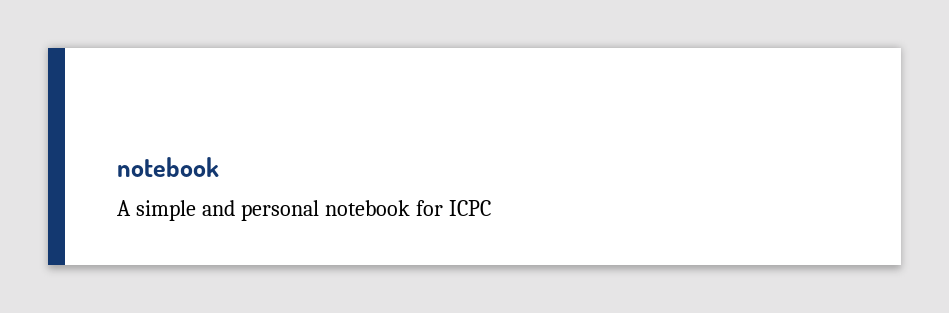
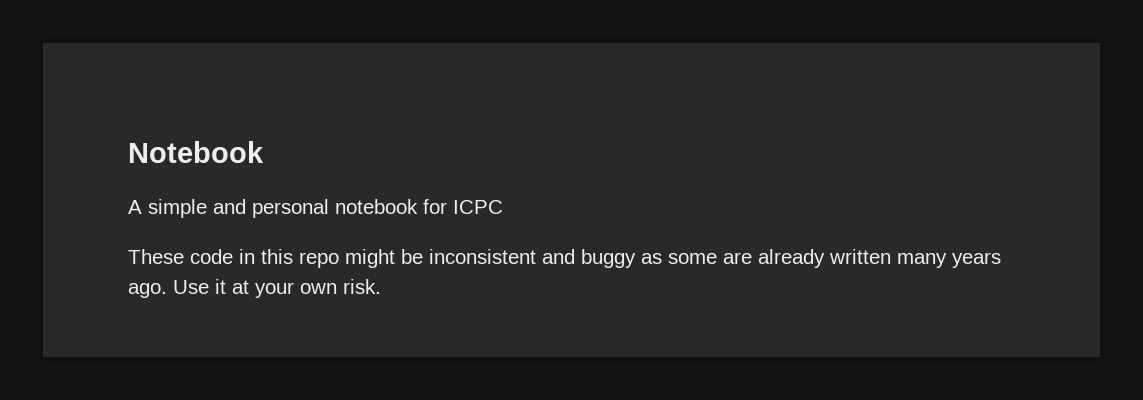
[117,157,219,177] notebook -> [128,141,264,163] Notebook
(491, 208) none -> [128,249,1001,268] [128,279,381,298] // These code in this repo might be inconsistent and buggy as some are already written many years ago. Use it at your own risk.

